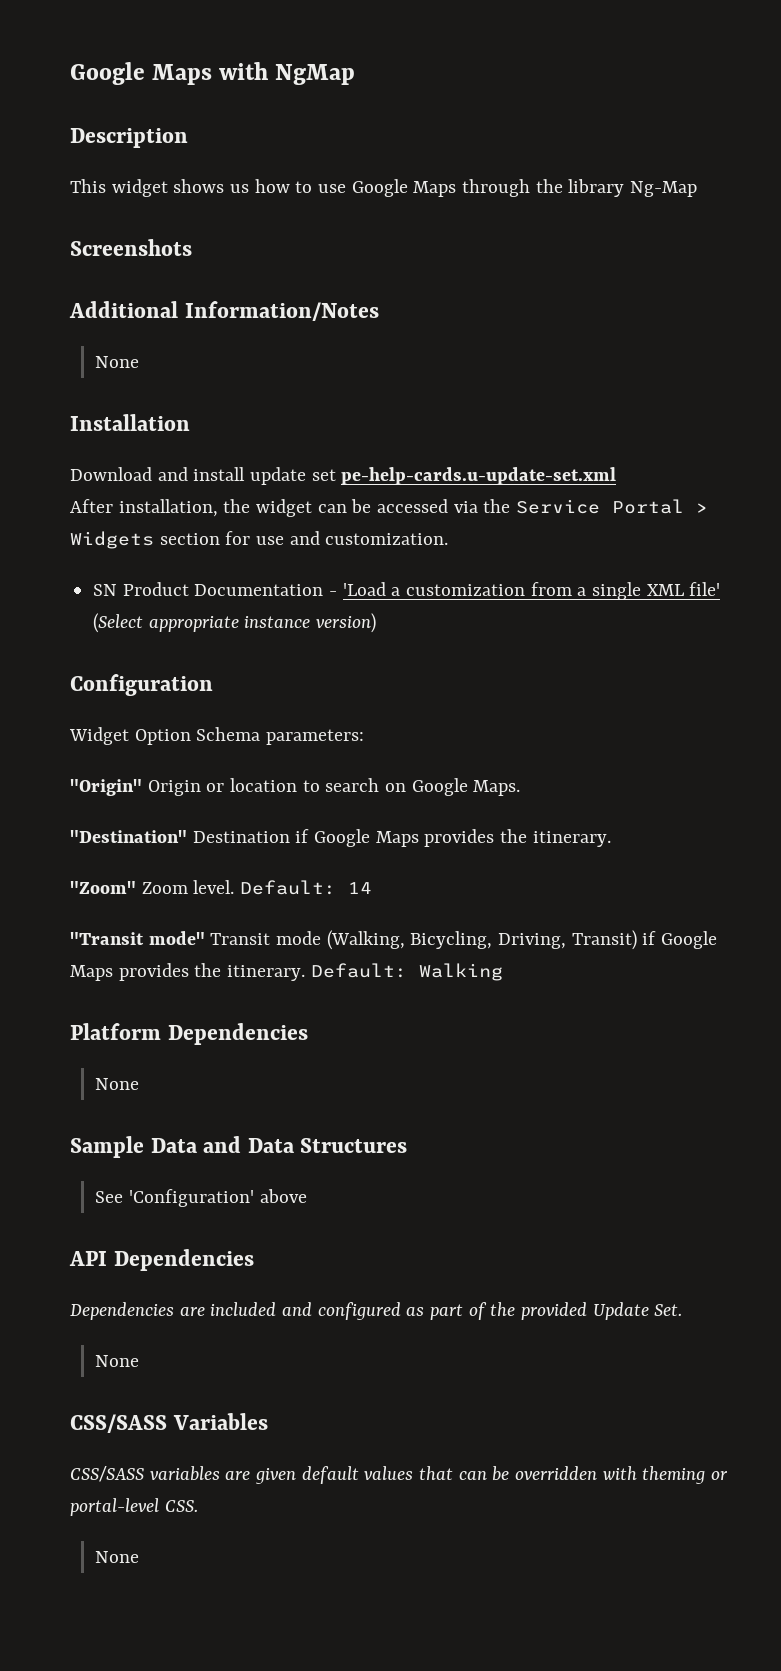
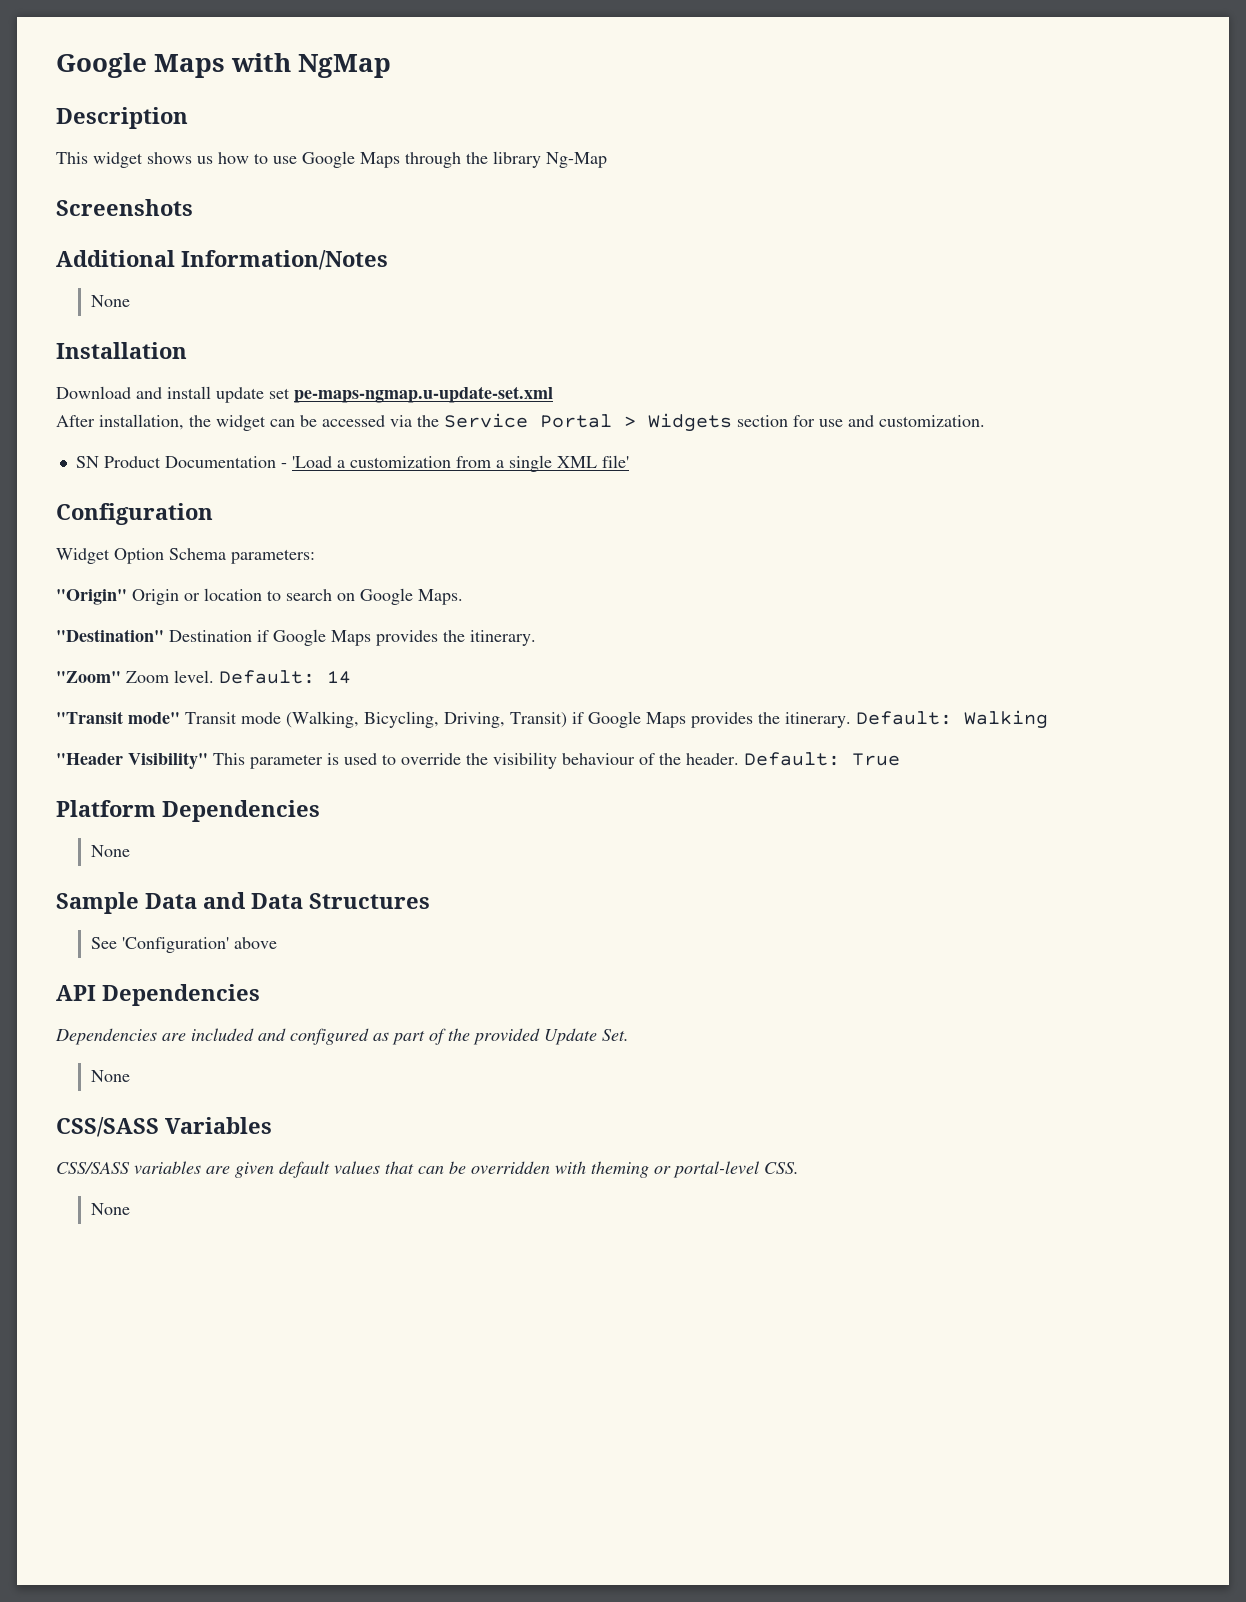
[341,467,617,485] pe-help-cards.u-update-set.xml -> [294,386,553,403] pe-maps-ngmap.u-update-set.xml
[93,613,377,633] (Select appropriate instance version) -> (629, 461) none
(503, 972) none -> [56,752,900,769] // "Header Visibility" This parameter is used to override the visibility behaviour of the header. Default: True

